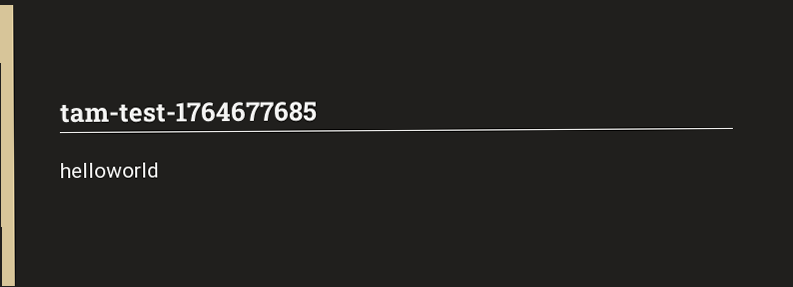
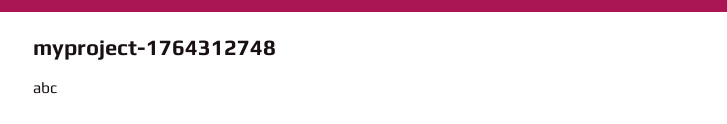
[59,101,317,124] [60,162,160,179] tam-test-1764677685 // helloworld -> [33,40,276,60] [33,82,57,94] myproject-1764312748 // abc

